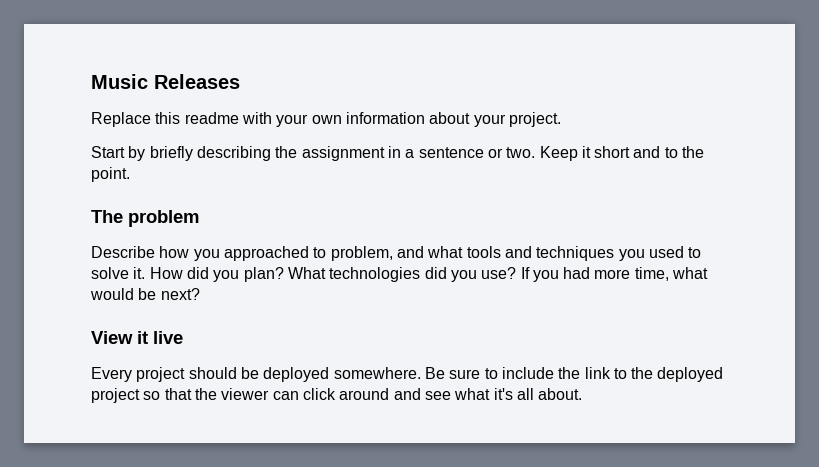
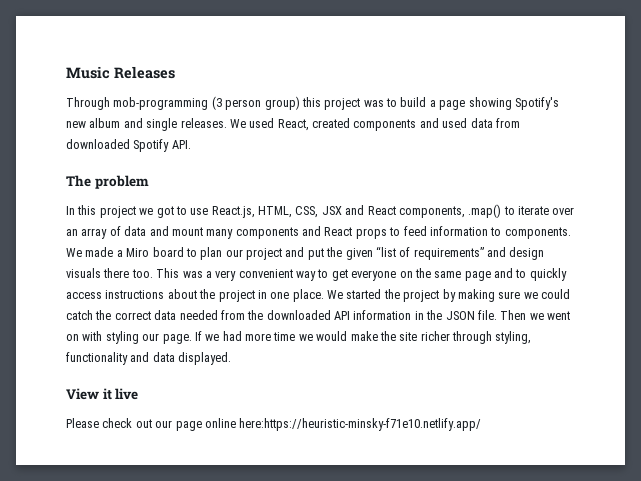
[91,112,561,127] [91,146,705,161] [91,167,130,182] [91,210,199,227] [91,246,702,261] [91,267,709,282] [90,288,200,300] [91,331,183,344] [91,367,724,382] [91,388,583,403] Replace this readme with your own information about your project. // Start by briefly describing the assignment in a sentence or two. Keep it short and to the point. // The problem // Describe how you approached to problem, and what tools and techniques you used to solve it. How did you plan? What technologies did you use? If you had more time, what would be next? // View it live // Every project should be deployed somewhere. Be sure to include the link to the deployed project so that the viewer can click around and see what it's all about. -> [66,96,559,110] [66,118,520,131] [66,139,191,152] [66,175,149,189] [66,204,575,218] [66,226,571,239] [66,246,545,260] [66,268,567,281] [66,289,570,302] [66,310,570,320] [66,331,532,344] [66,352,232,365] [66,388,139,400] [66,418,482,431] Through mob-programming (3 person group) this project was to build a page showing Spotify's new album and single releases. We used React, created components and used data from downloaded Spotify API. // The problem // In this project we got to use React.js, HTML, CSS, JSX and React components, .map() to iterate over an array of data and mount many components and React props to feed information to components. We made a Miro board to plan our project and put the given “list of requirements” and design visuals there too. This was a very convenient way to get everyone on the same page and to quickly access instructions about the project in one place. We started the project by making sure we could catch the correct data needed from the downloaded API information in the JSON file. Then we went on with styling our page. If we had more time we would make the site richer through styling, functionality and data displayed. // View it live // Please check out our page online here:https://heuristic-minsky-f71e10.netlify.app/

